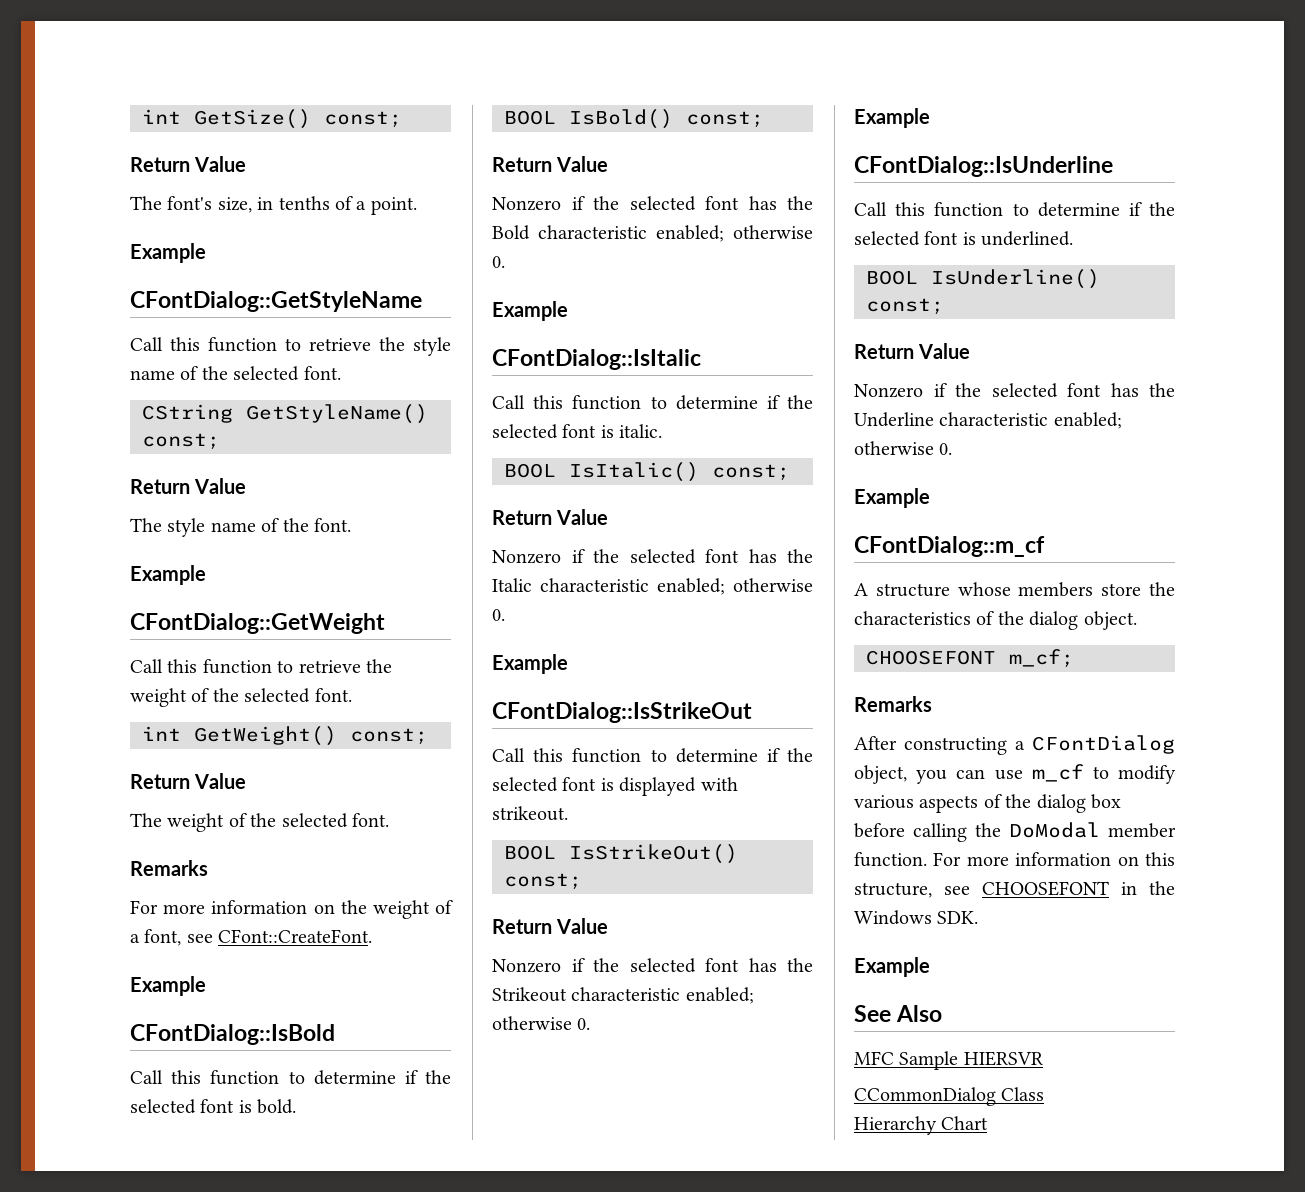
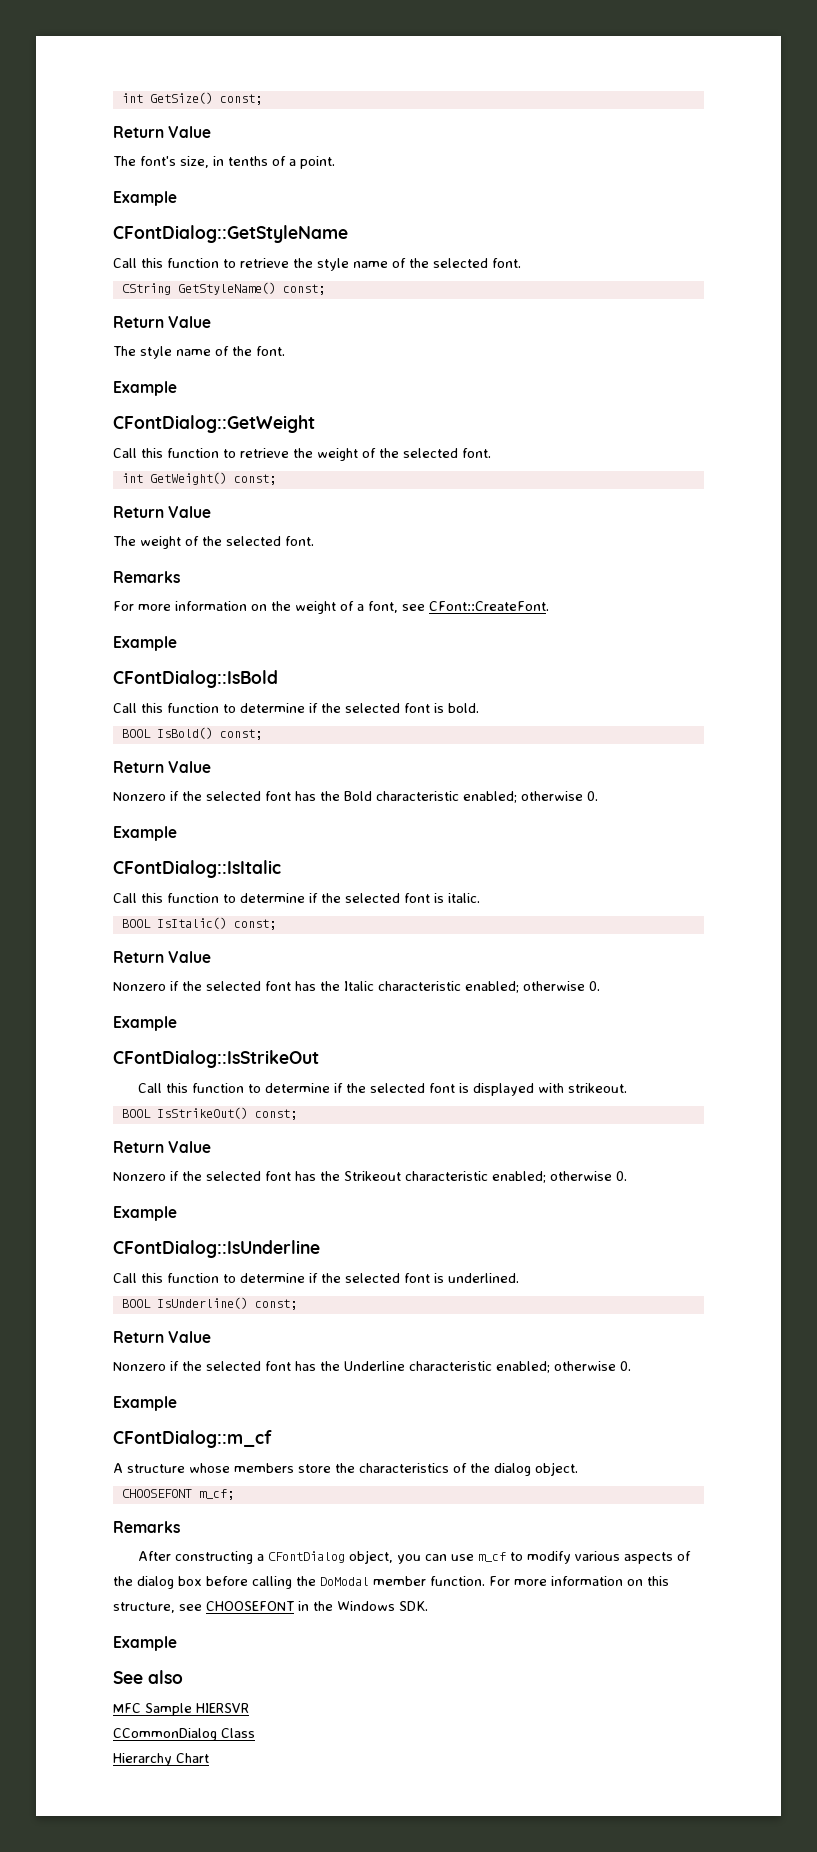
[896,1005,943,1022] Also -> [148,1670,183,1684] also

